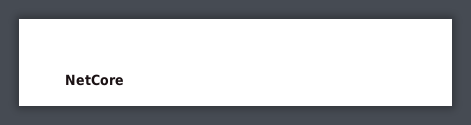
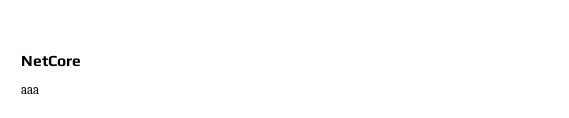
(124, 80) none -> [21,87,39,94] // aaa

